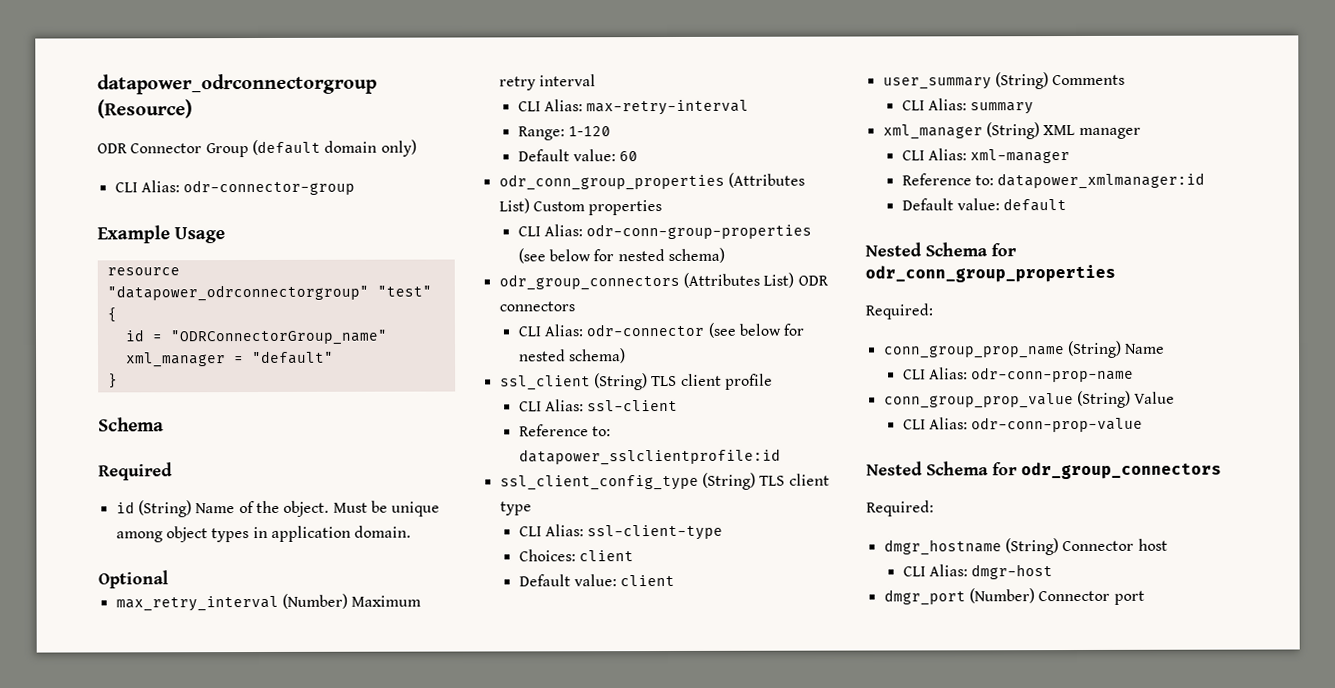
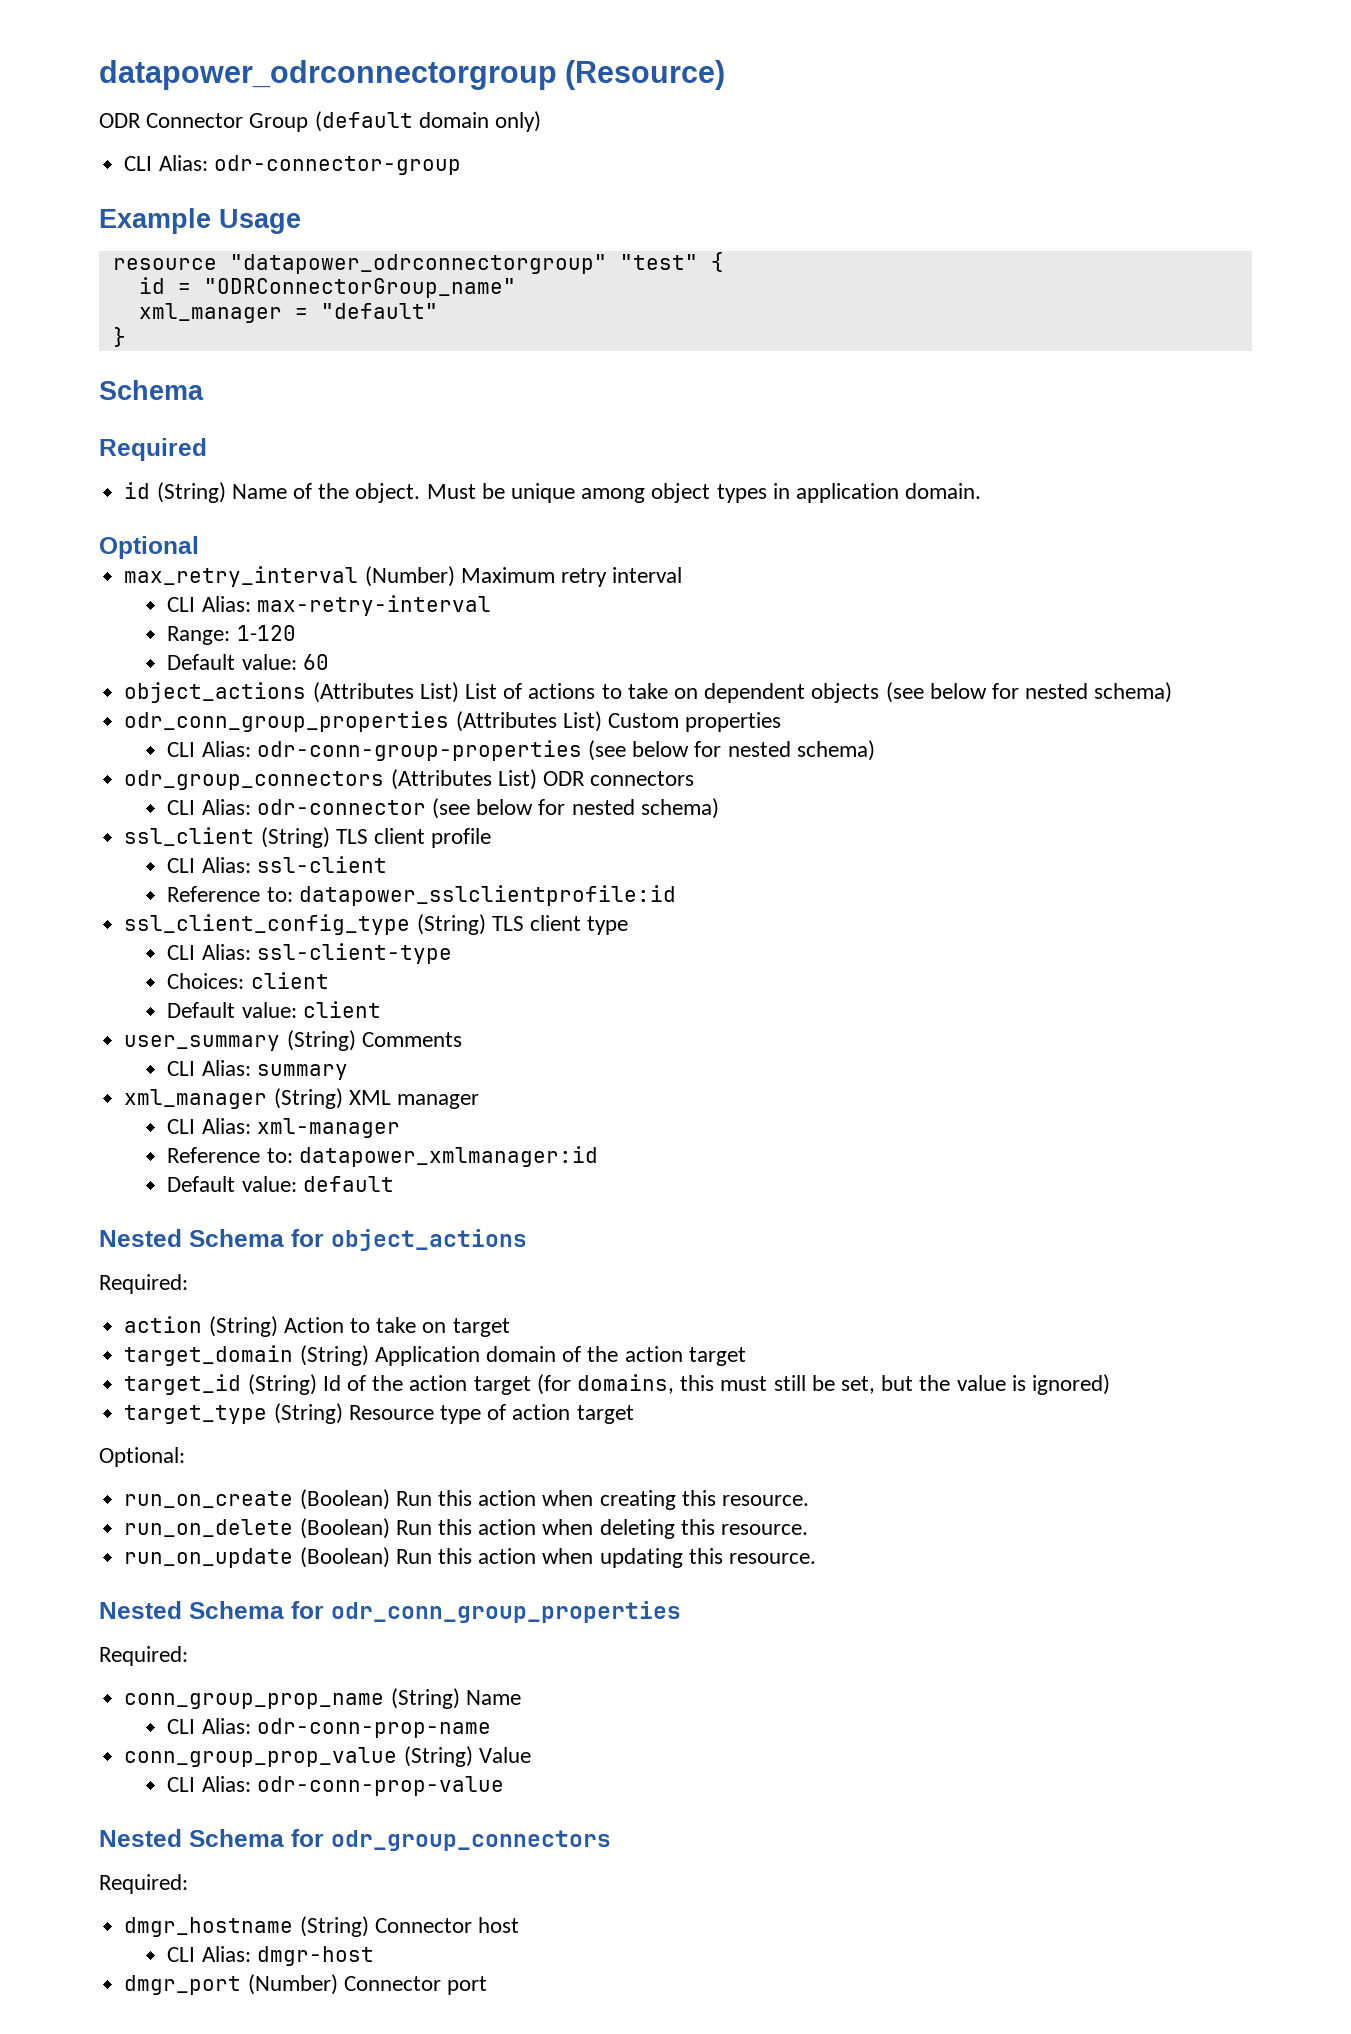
(639, 156) none -> [124,682,1173,703] // object_actions (Attributes List) List of actions to take on dependent objects (see below for nested schema)
(1068, 205) none -> [99,1229,527,1251] [99,1274,188,1294] [124,1316,510,1337] [124,1345,746,1366] [124,1374,1111,1395] [124,1403,634,1424] [99,1447,185,1467] [124,1489,809,1510] [124,1518,808,1539] [124,1547,816,1568] // Nested Schema for object_actions // Required: // action (String) Action to take on target // target_domain (String) Application domain of the action target // target_id (String) Id of the action target (for domains, this must still be set, but the value is ignored) // target_type (String) Resource type of action target // Optional: // run_on_create (Boolean) Run this action when creating this resource. // run_on_delete (Boolean) Run this action when deleting this resource. // run_on_update (Boolean) Run this action when updating this resource.

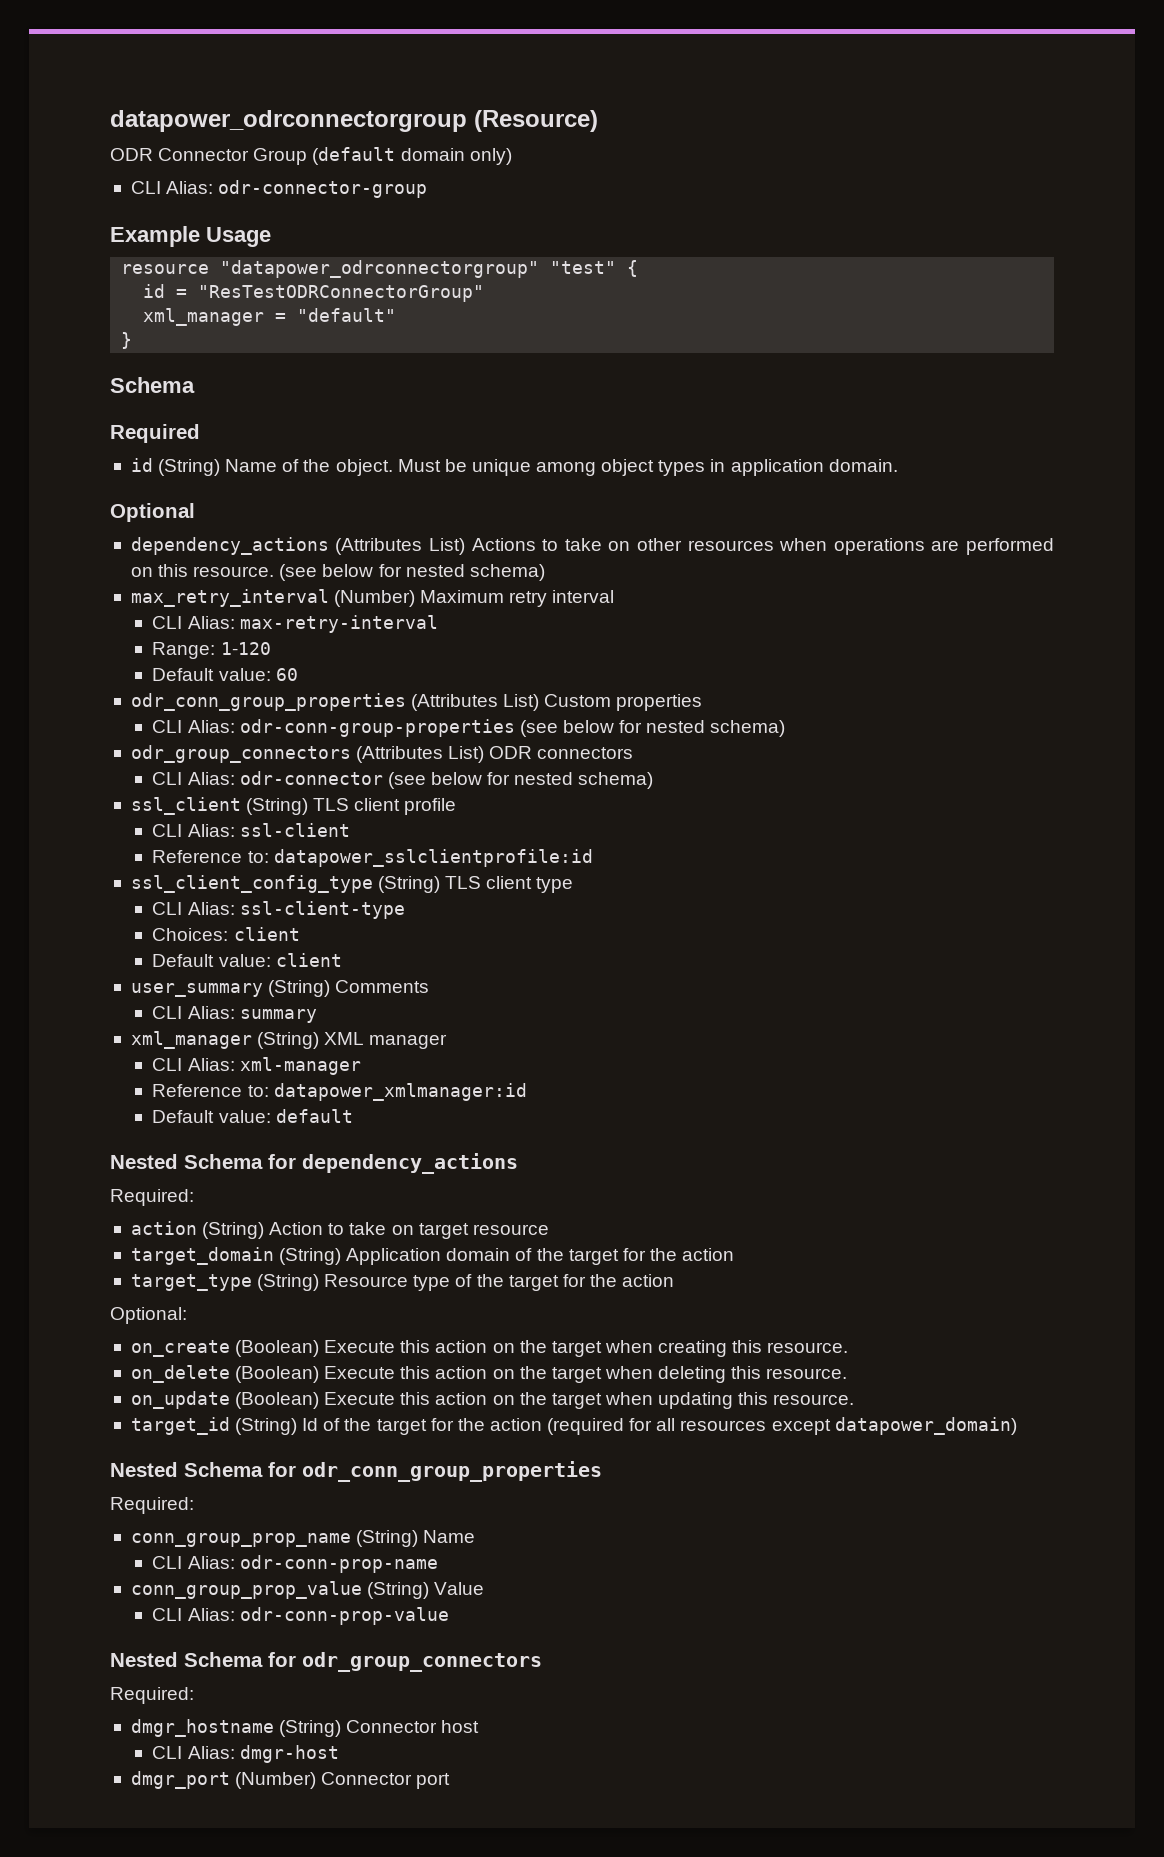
[203,278,516,298] "ODRConnectorGroup_name" -> [198,285,485,302] "ResTestODRConnectorGroup"
(199, 547) none -> [130,537,1055,555] [130,564,545,581] // dependency_actions (Attributes List) Actions to take on other resources when operations are performed on this resource. (see below for nested schema)
[124,682,1173,703] // object_actions (Attributes List) List of actions to take on dependent objects (see below for nested schema) -> (298, 674) none
[331,1229,527,1251] object_actions -> [302,1153,518,1174] dependency_actions
(510, 1327) none -> [472,1224,549,1235] resource
[624,1346,746,1366] action target -> [568,1248,735,1265] [130,1274,675,1291] [110,1307,187,1324] [130,1340,849,1357] [130,1365,848,1383] [130,1391,855,1409] target for the action // target_type (String) Resource type of the target for the action // Optional: // on_create (Boolean) Execute this action on the target when creating this resource. // on_delete (Boolean) Execute this action on the target when deleting this resource. // on_update (Boolean) Execute this action on the target when updating this resource.
[409,1374,1111,1395] [124,1403,634,1424] [99,1447,185,1467] [124,1489,809,1510] [124,1518,808,1539] [124,1547,816,1568] action target (for domains, this must still be set, but the value is ignored) // target_type (String) Resource type of action target // Optional: // run_on_create (Boolean) Run this action when creating this resource. // run_on_delete (Boolean) Run this action when deleting this resource. // run_on_update (Boolean) Run this action when updating this resource. -> [376,1417,1017,1435] target for the action (required for all resources except datapower_domain)

